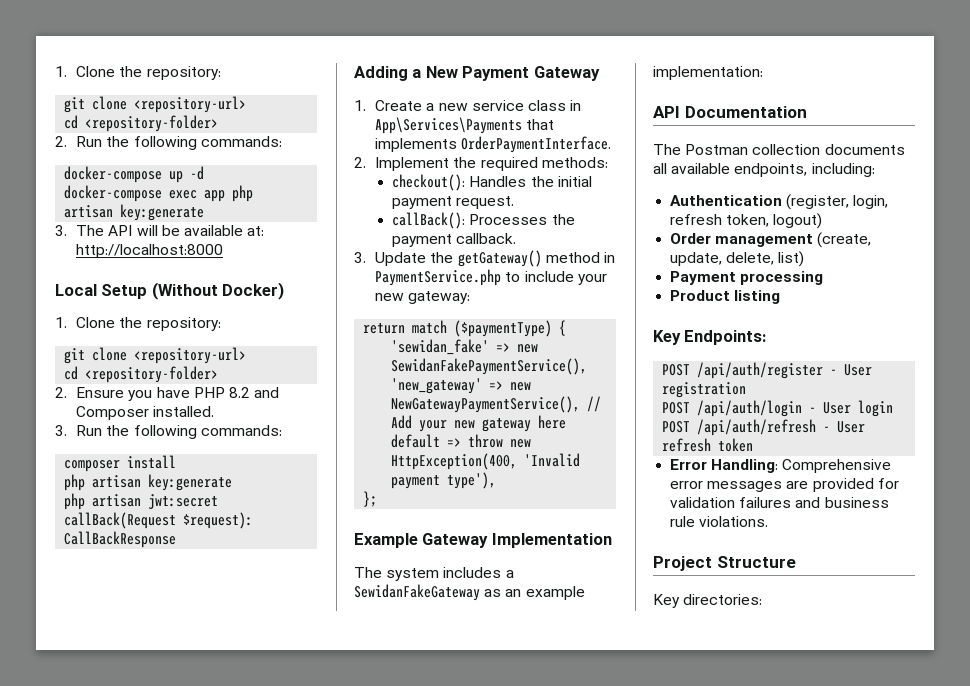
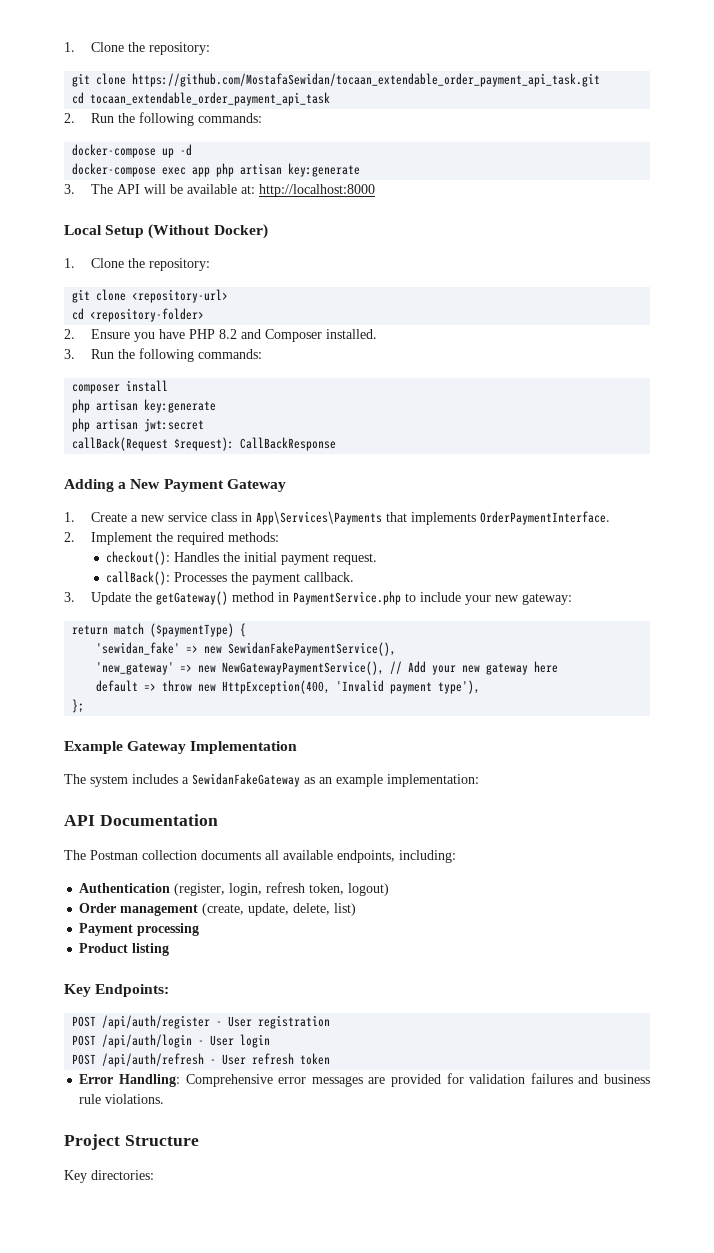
[55,66,221,80] [64,96,247,113] [64,115,219,132] 1. Clone the repository: // git clone <repository-url> // cd <repository-folder> -> [64,42,210,55] [72,73,601,87] [72,92,331,106] 1. Clone the repository: // git clone https://github.com/MostafaSewidan/tocaan_extendable_order_payment_api_task.git // cd tocaan_extendable_order_payment_api_task

